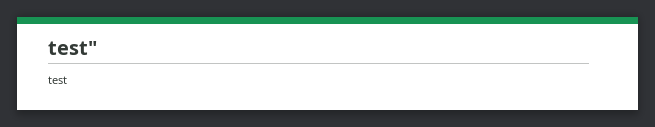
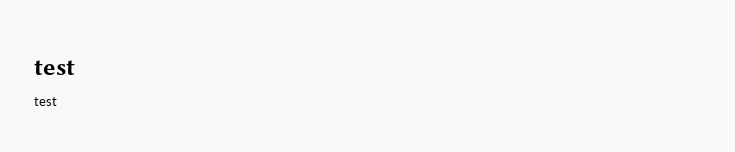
[48,41,97,55] test" -> [34,60,75,75] test

